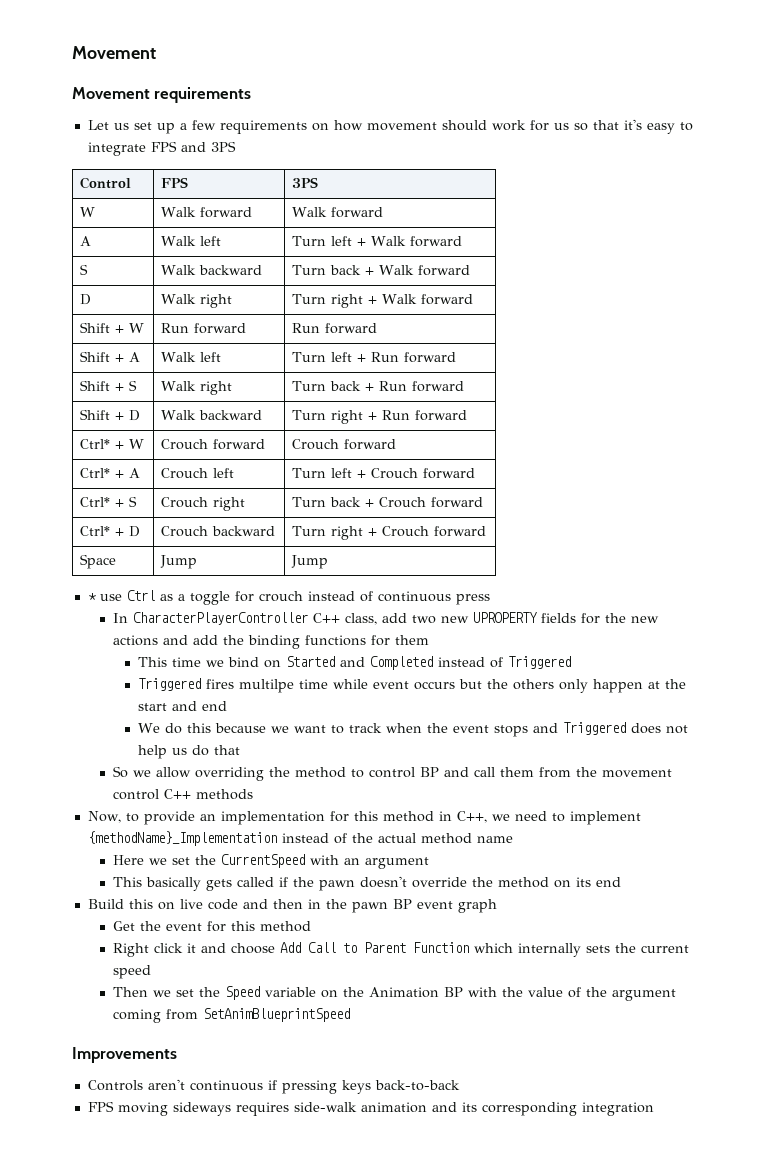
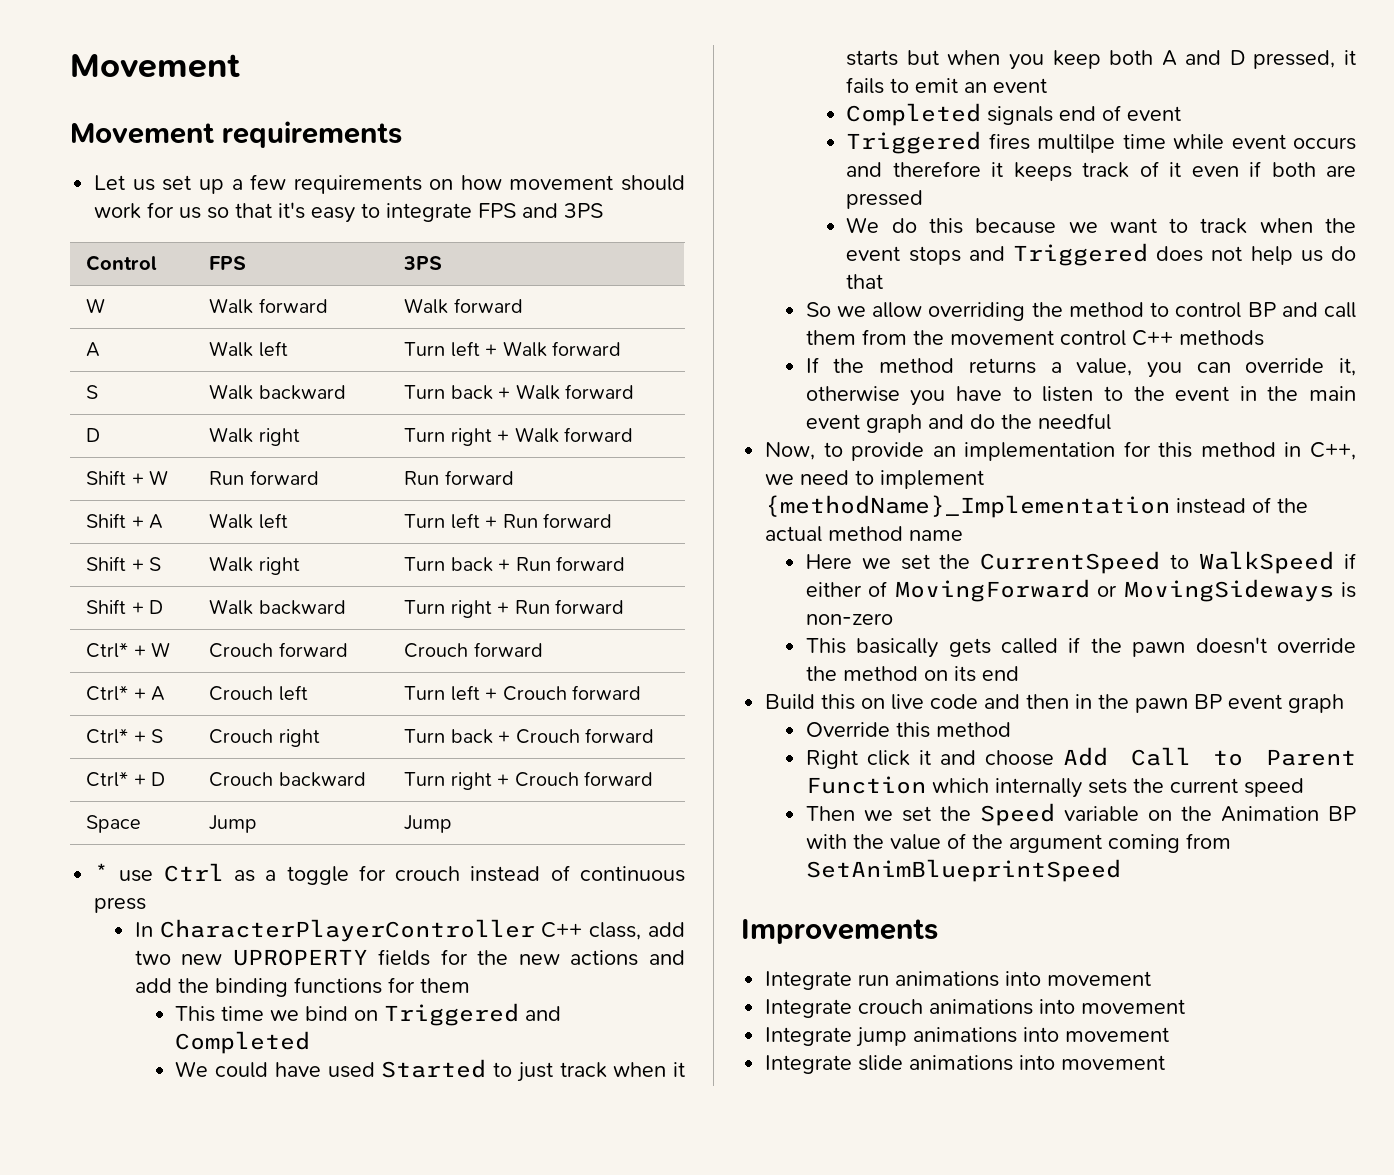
[285,656,335,667] Started -> [384,1003,520,1026] Triggered
[437,656,571,669] instead of Triggered -> [175,1059,686,1082] [846,50,1356,70] [846,77,1048,94] [846,103,1182,126] // We could have used Started to just track when it starts but when you keep both A and D pressed, it fails to emit an event // Completed signals end of event
[458,679,686,693] [137,701,227,711] but the others only happen at the start and end -> [846,161,1356,181] [846,190,924,209] and therefore it keeps track of it even if both are pressed
(253, 794) none -> [805,357,1356,378] [805,386,1357,406] [805,413,1111,433] // If the method returns a value, you can override it, otherwise you have to listen to the event in the main event graph and do the needful
[309,855,429,869] with an argument -> [1170,551,1356,574] [805,579,1356,602] [805,613,893,625] to WalkSpeed if either of MovingForward or MovingSideways is non-zero
[112,921,226,932] Get the event for -> [805,722,890,737] Override
[87,1079,460,1094] [87,1101,654,1116] Controls aren't continuous if pressing keys back-to-back // FPS moving sideways requires side-walk animation and its corresponding integration -> [765,971,1152,990] [765,999,1186,1018] [765,1027,1170,1047] [765,1055,1166,1074] Integrate run animations into movement // Integrate crouch animations into movement // Integrate jump animations into movement // Integrate slide animations into movement

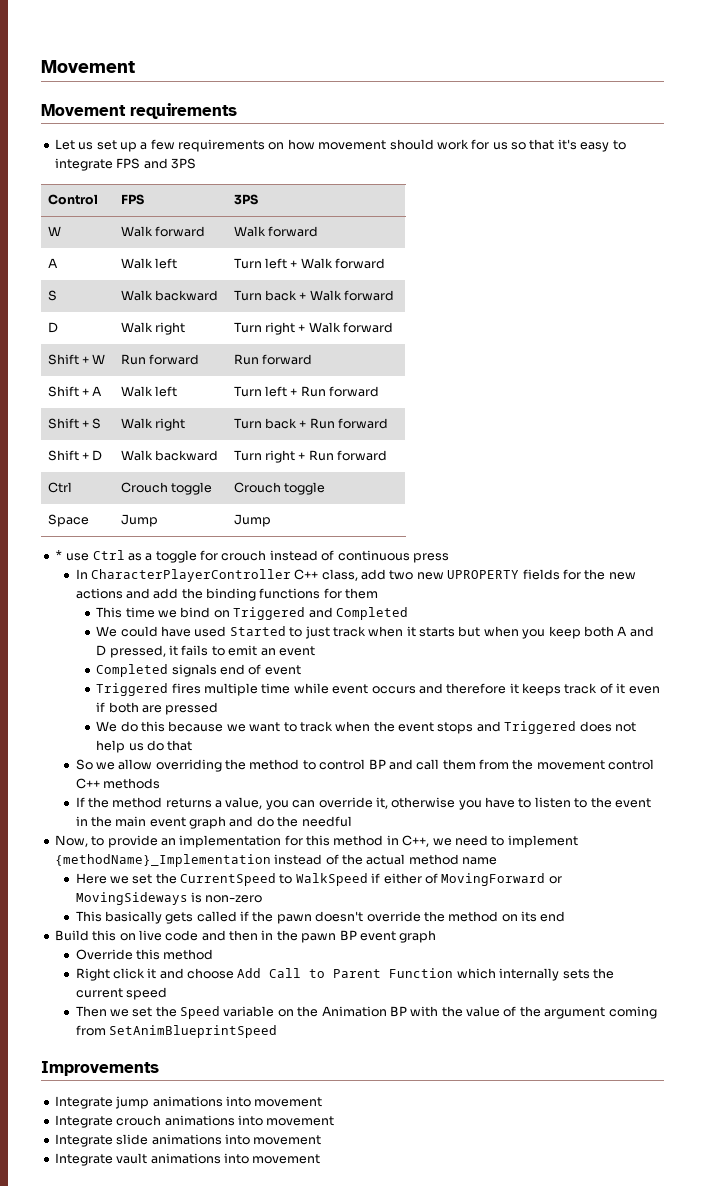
[86,642,171,658] [209,642,348,658] [404,642,543,658] [86,685,166,701] [209,685,308,701] [404,685,641,701] [86,728,164,744] [209,729,320,747] [404,728,654,744] [86,771,166,787] [209,772,366,787] [404,771,653,790] Ctrl* + W | Crouch forward | Crouch forward // Ctrl* + A | Crouch left | Turn left + Crouch forward // Ctrl* + S | Crouch right | Turn back + Crouch forward // Ctrl* + D | Crouch backward | Turn right + Crouch forward -> [47,482,72,493] [120,482,212,495] [233,482,325,495] Ctrl | Crouch toggle | Crouch toggle
[1037,134,1116,153] multilpe -> [204,683,259,696] multiple
[858,974,890,986] run -> [115,1096,150,1109] jump
[856,1027,1170,1047] [765,1055,904,1074] jump animations into movement // Integrate slide -> [116,1134,322,1145] [54,1153,148,1166] slide animations into movement // Integrate vault

